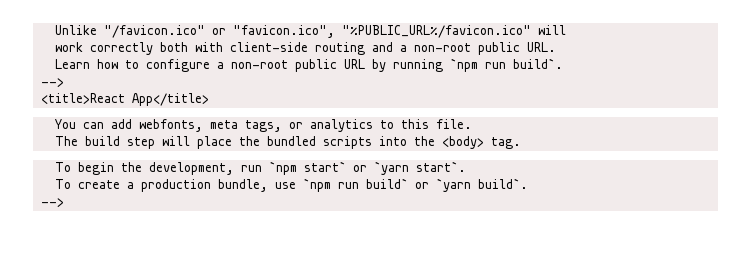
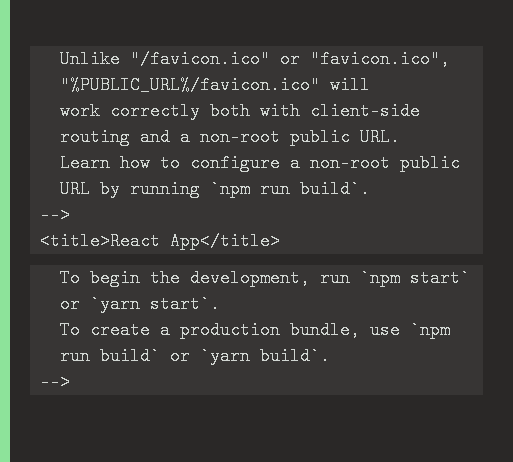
[54,119,472,132] [54,136,521,149] // You can add webfonts, meta tags, or analytics to this file. // The build step will place the bundled scripts into the <body> tag. -> (280, 241) none

